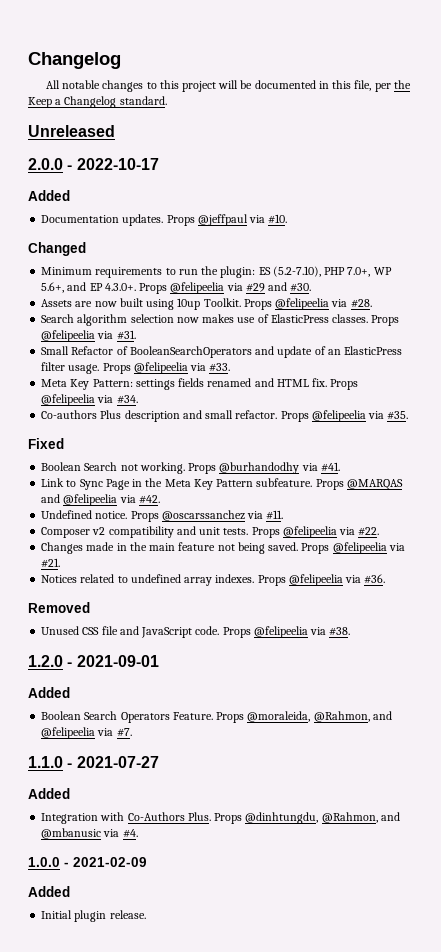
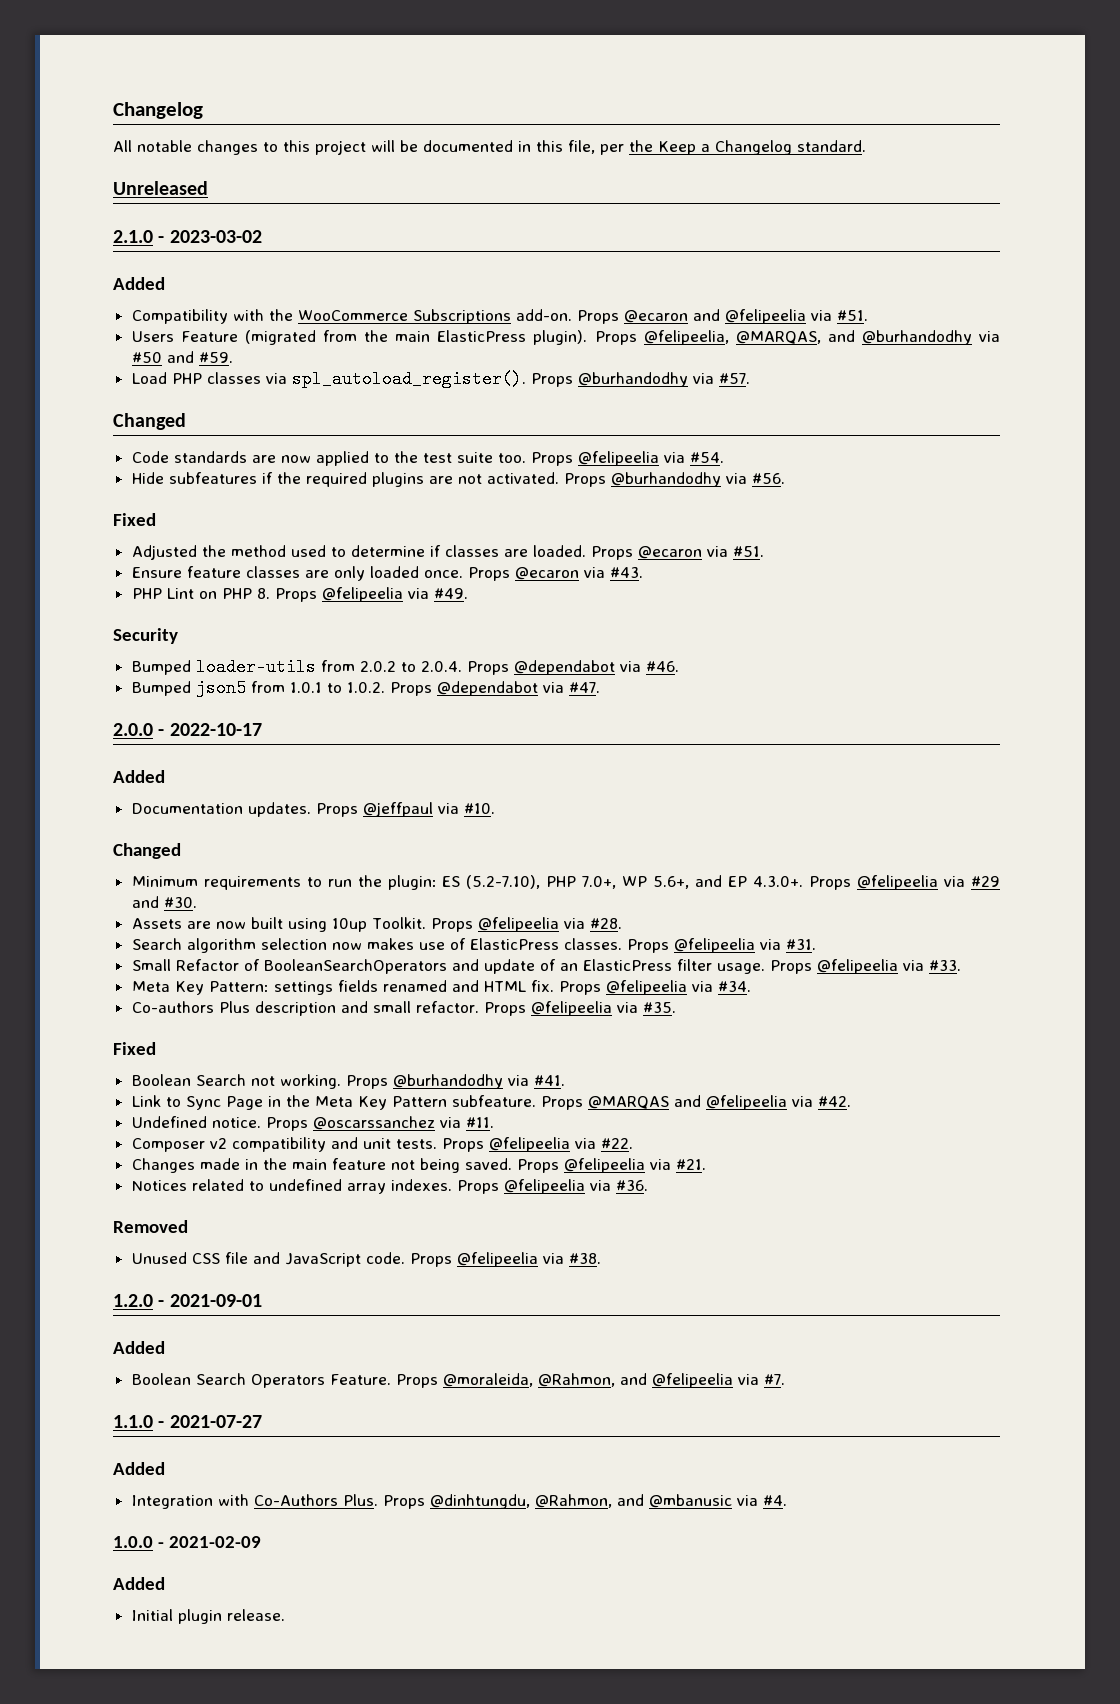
(115, 131) none -> [113,230,262,243] [113,277,165,290] [131,309,868,324] [131,330,1001,345] [131,351,233,363] [131,370,750,388] [113,413,186,430] [131,451,724,466] [131,472,785,487] [113,513,156,526] [131,545,764,560] [131,566,643,581] [131,587,468,602] [113,628,178,644] [131,658,679,676] [131,679,600,697] // 2.1.0 - 2023-03-02 // Added // Compatibility with the WooCommerce Subscriptions add-on. Props @ecaron and @felipeelia via #51. // Users Feature (migrated from the main ElasticPress plugin). Props @felipeelia, @MARQAS, and @burhandodhy via #50 and #59. // Load PHP classes via spl_autoload_register(). Props @burhandodhy via #57. // Changed // Code standards are now applied to the test suite too. Props @felipeelia via #54. // Hide subfeatures if the required plugins are not activated. Props @burhandodhy via #56. // Fixed // Adjusted the method used to determine if classes are loaded. Props @ecaron via #51. // Ensure feature classes are only loaded once. Props @ecaron via #43. // PHP Lint on PHP 8. Props @felipeelia via #49. // Security // Bumped loader-utils from 2.0.2 to 2.0.4. Props @dependabot via #46. // Bumped json5 from 1.0.1 to 1.0.2. Props @dependabot via #47.

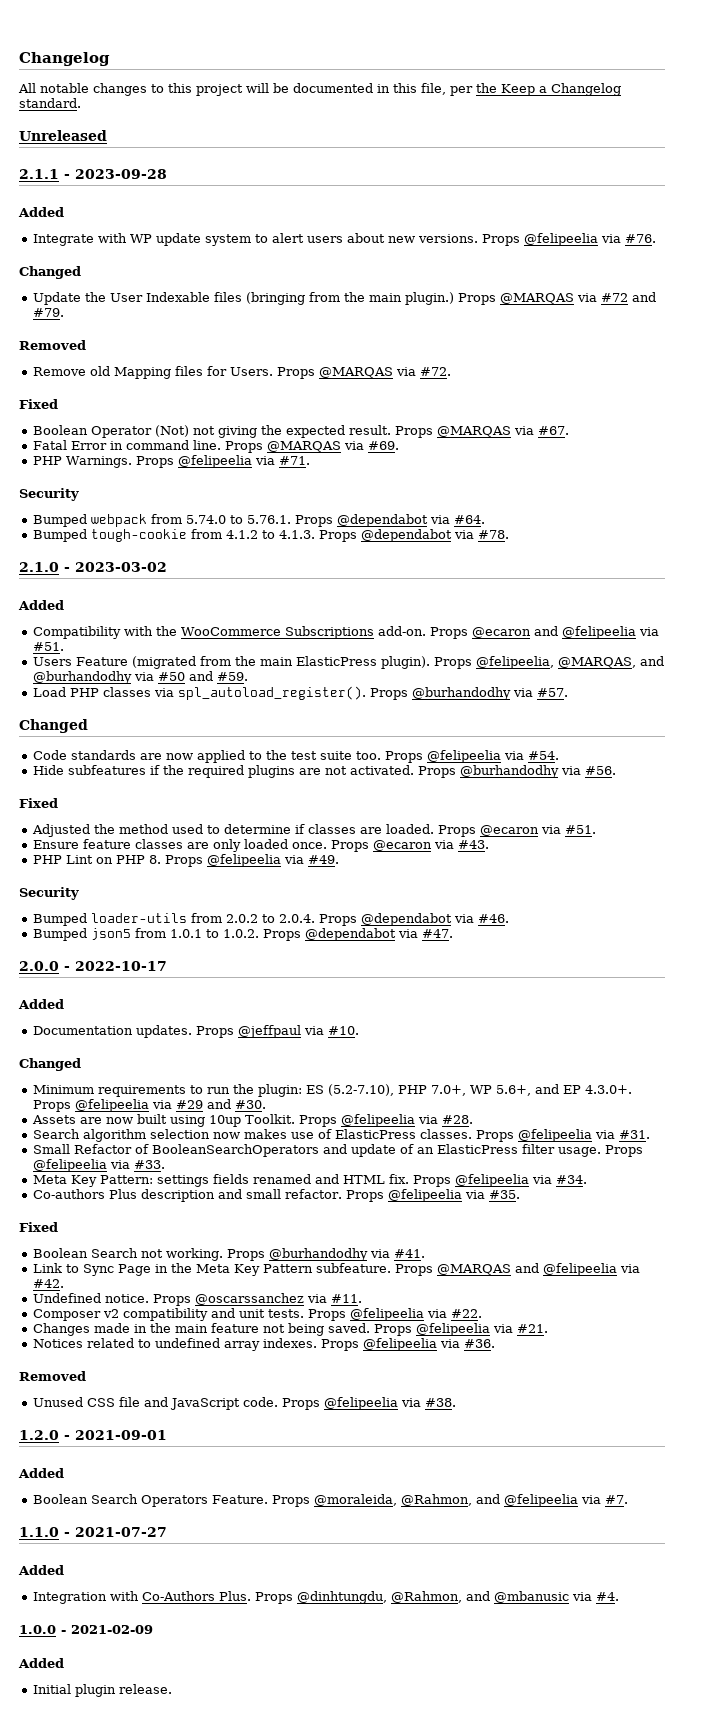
(208, 188) none -> [19,169,167,179] [18,207,64,217] [32,233,656,246] [19,266,81,279] [32,292,656,305] [32,308,64,317] [19,340,86,350] [32,366,451,379] [19,399,58,409] [32,425,569,438] [32,440,399,453] [32,455,310,468] [19,488,79,501] [32,514,485,527] [32,529,509,542] // 2.1.1 - 2023-09-28 // Added // Integrate with WP update system to alert users about new versions. Props @felipeelia via #76. // Changed // Update the User Indexable files (bringing from the main plugin.) Props @MARQAS via #72 and #79. // Removed // Remove old Mapping files for Users. Props @MARQAS via #72. // Fixed // Boolean Operator (Not) not giving the expected result. Props @MARQAS via #67. // Fatal Error in command line. Props @MARQAS via #69. // PHP Warnings. Props @felipeelia via #71. // Security // Bumped webpack from 5.74.0 to 5.76.1. Props @dependabot via #64. // Bumped tough-cookie from 4.1.2 to 4.1.3. Props @dependabot via #78.

